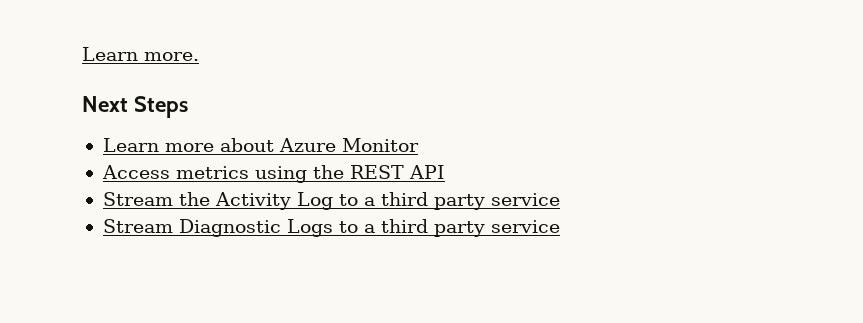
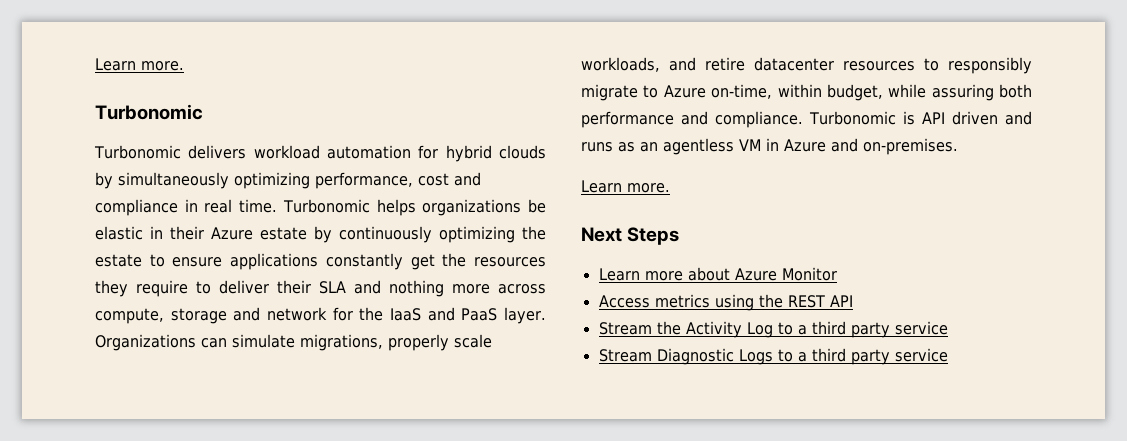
[82,47,199,61] Learn more. -> [95,58,184,71] [95,104,203,120] [94,145,546,162] [95,172,481,189] [95,199,546,216] [95,226,546,243] [95,253,546,270] [95,280,546,297] [95,307,547,324] [95,334,492,351] [581,57,1032,74] [581,84,1032,101] [581,111,1032,128] [581,138,958,155] [581,180,670,193] Learn more. // Turbonomic // Turbonomic delivers workload automation for hybrid clouds by simultaneously optimizing performance, cost and compliance in real time. Turbonomic helps organizations be elastic in their Azure estate by continuously optimizing the estate to ensure applications constantly get the resources they require to deliver their SLA and nothing more across compute, storage and network for the IaaS and PaaS layer. Organizations can simulate migrations, properly scale workloads, and retire datacenter resources to responsibly migrate to Azure on-time, within budget, while assuring both performance and compliance. Turbonomic is API driven and runs as an agentless VM in Azure and on-premises. // Learn more.

